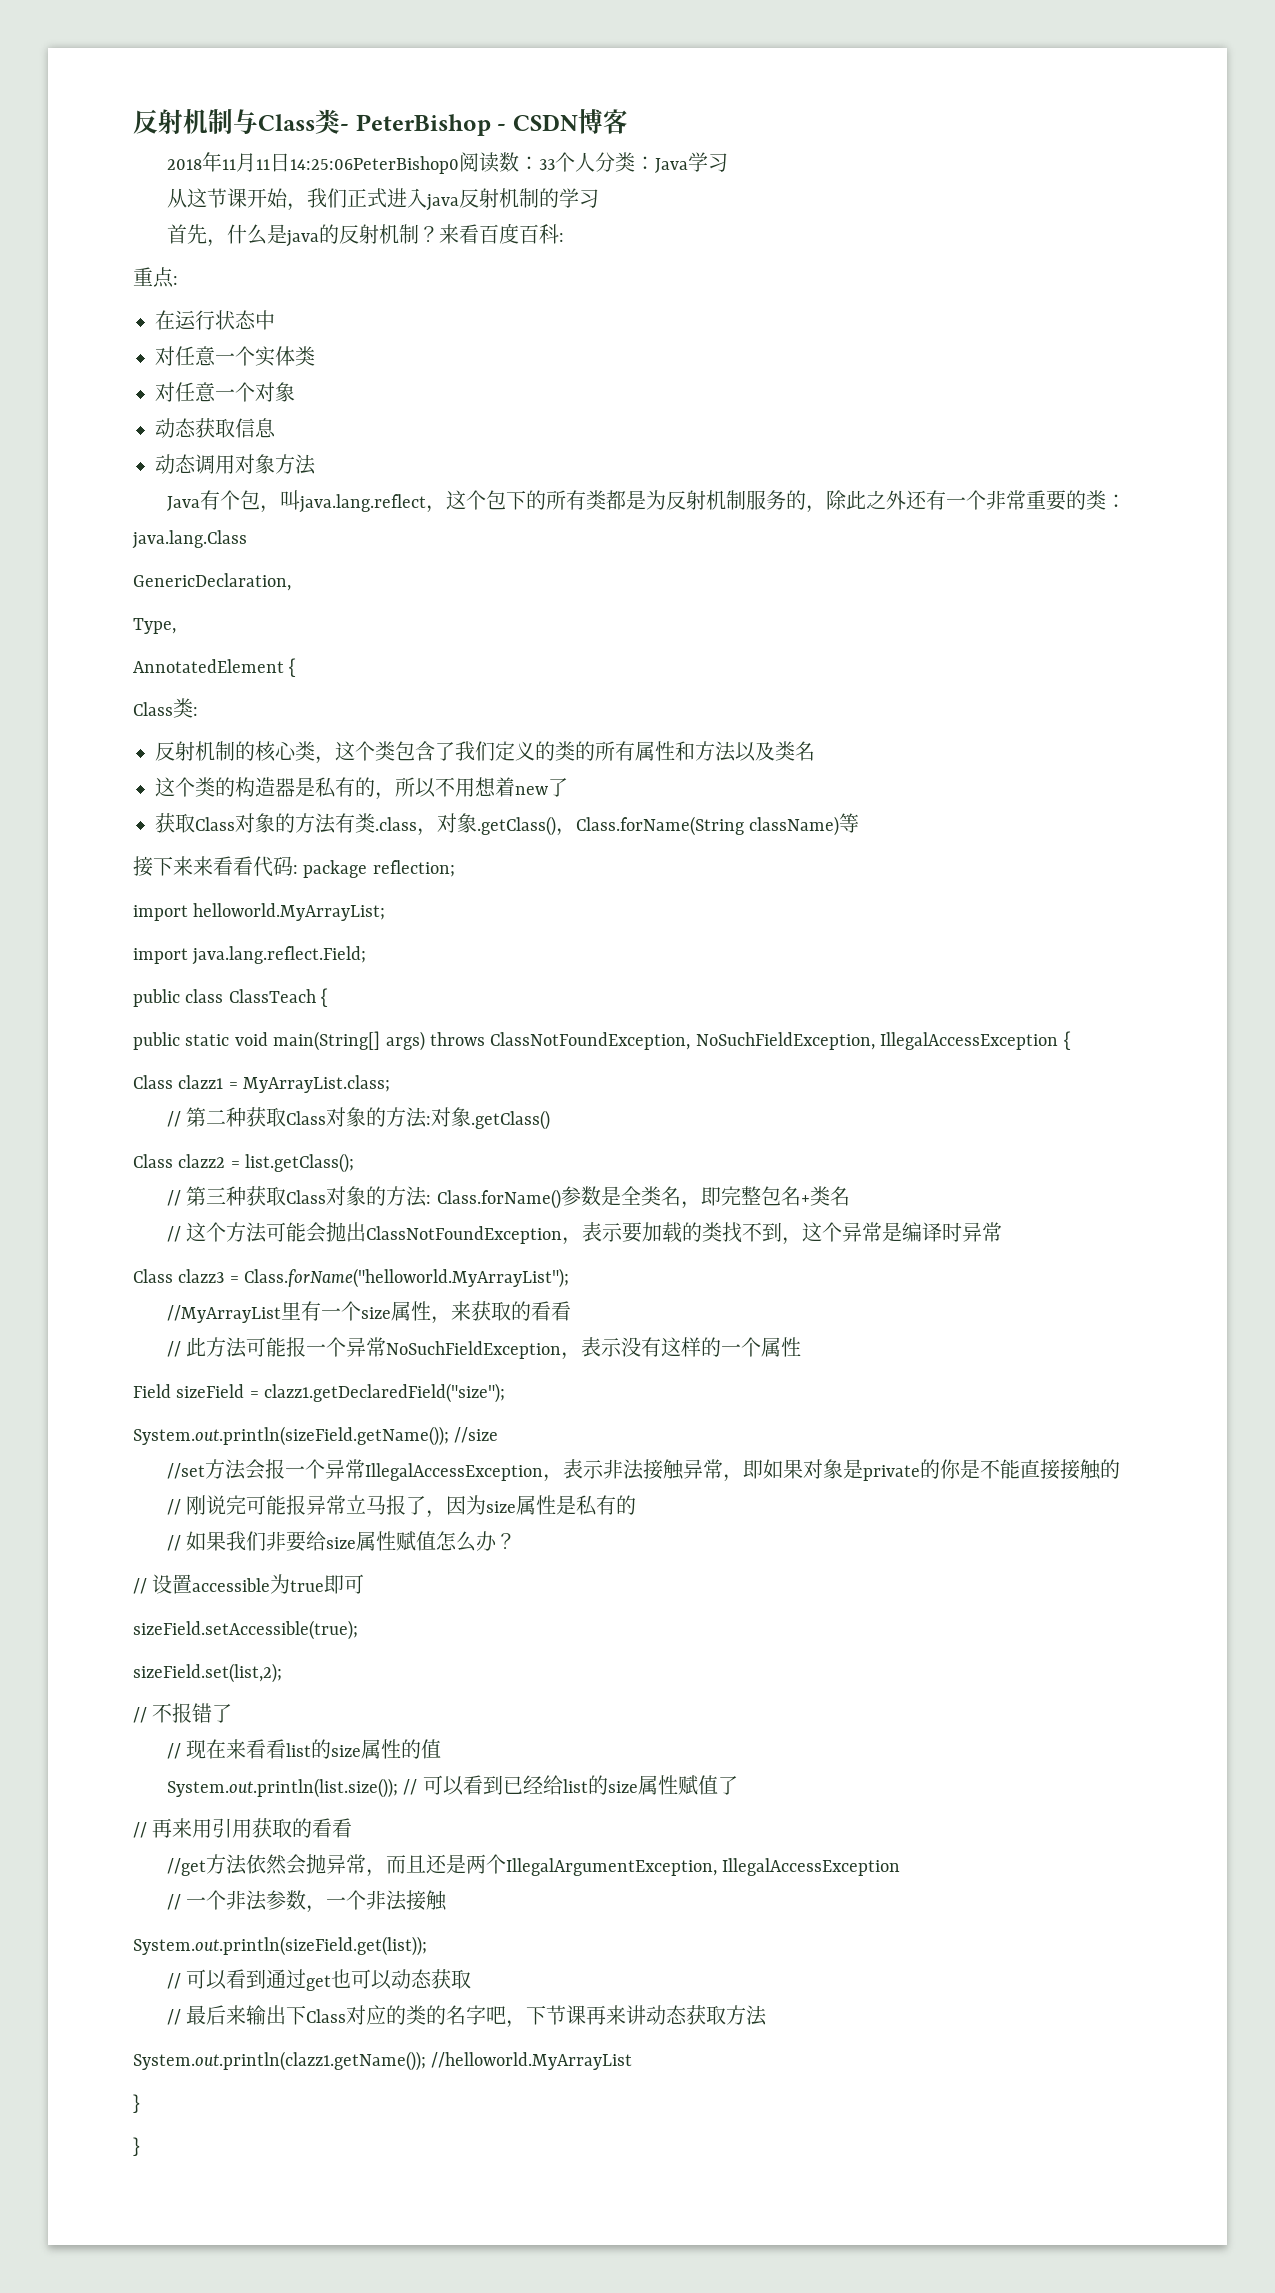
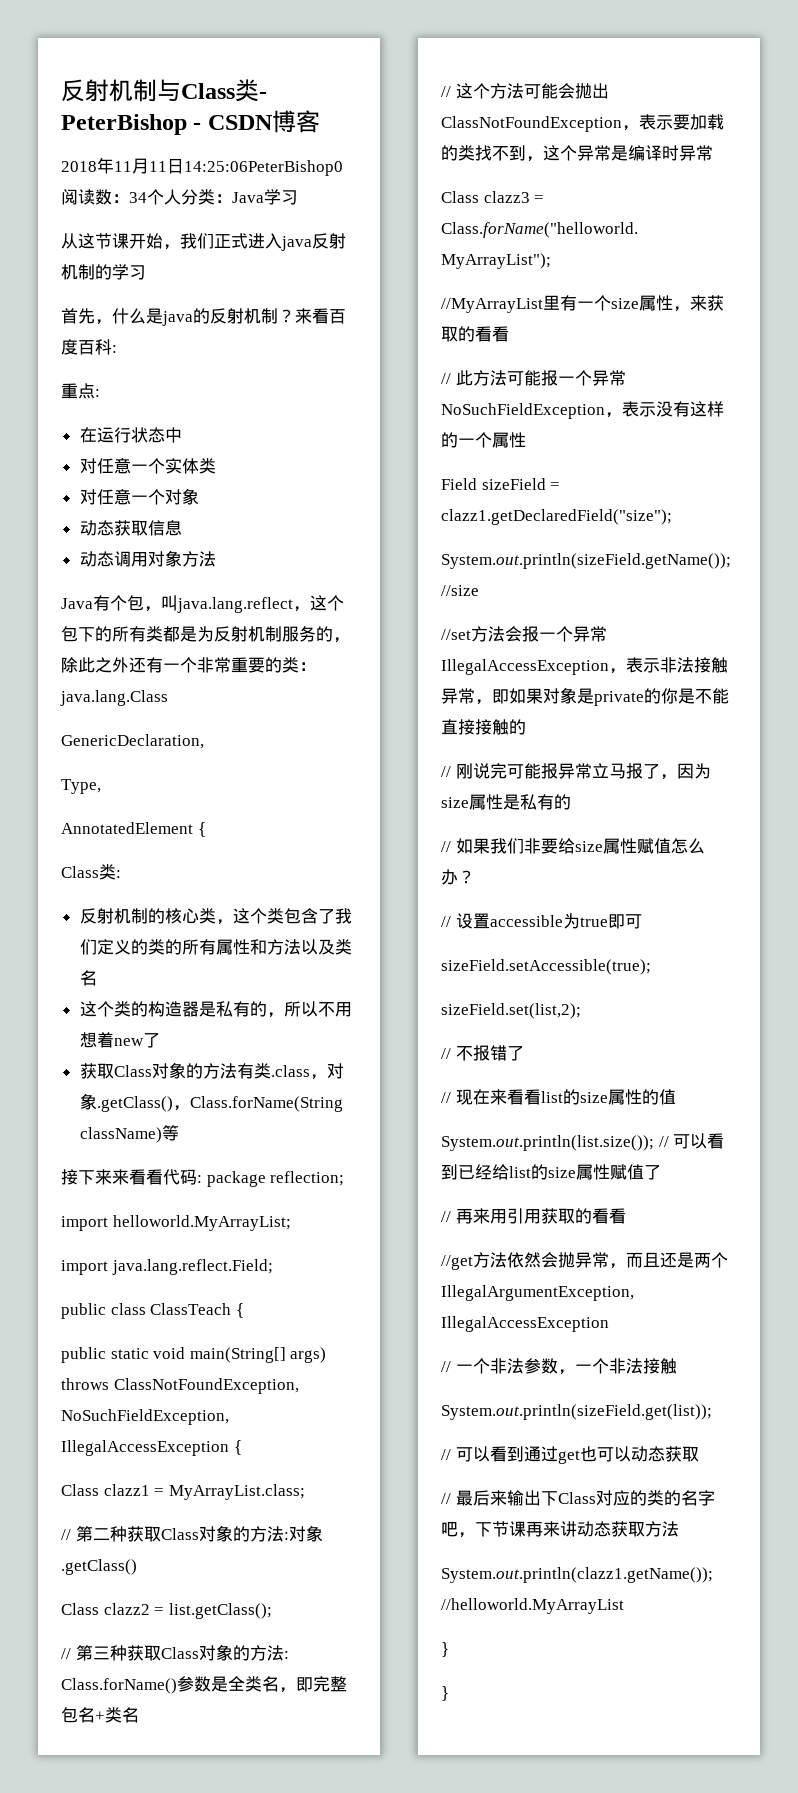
[538,159,555,170] 33 -> [129,192,147,203] 34

